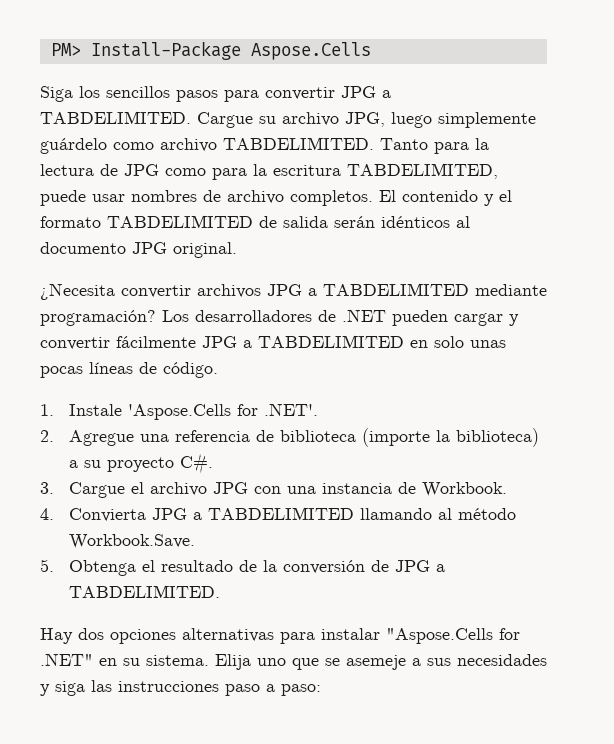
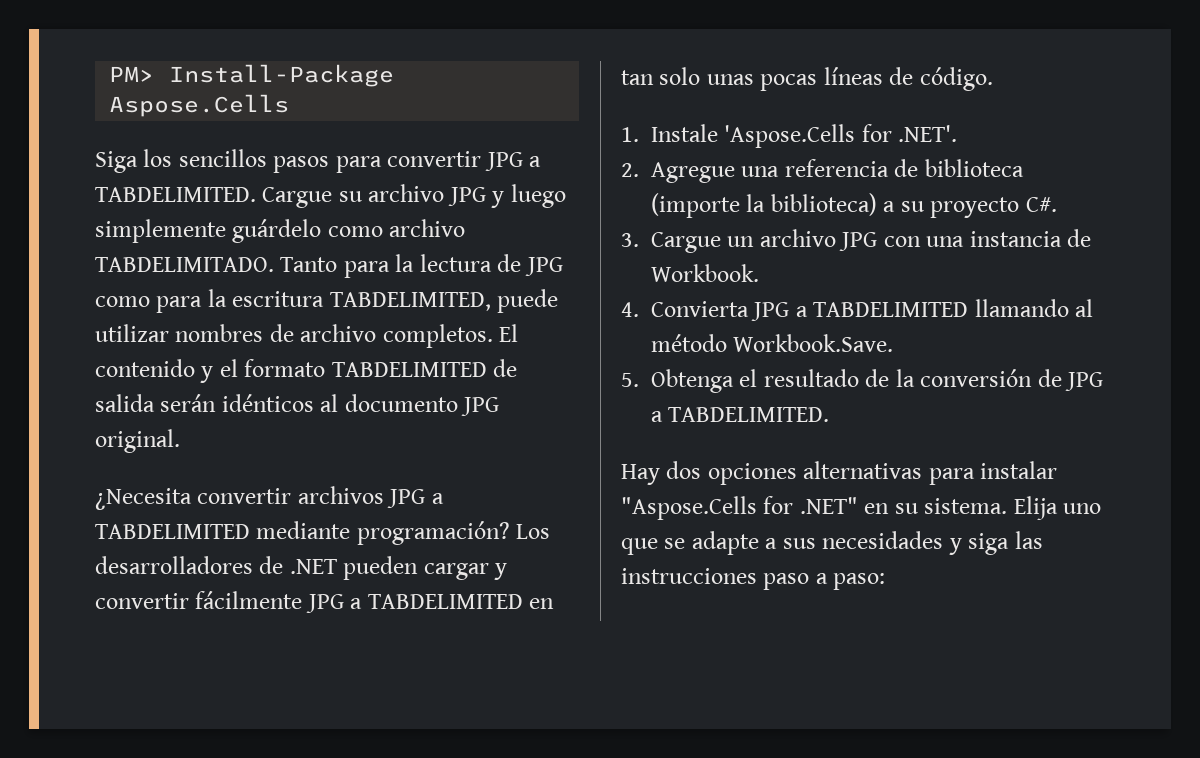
[345,112,385,127] JPG, -> [447,187,505,208] JPG y
[223,137,374,150] TABDELIMITED. -> [95,257,274,272] TABDELIMITADO.
[92,194,125,202] usar -> [95,324,169,342] utilizar
(428, 344) none -> [621,70,654,85] tan
[130,482,144,494] el -> [727,236,755,247] un
[346,655,406,670] asemeje -> [691,531,759,555] adapte

